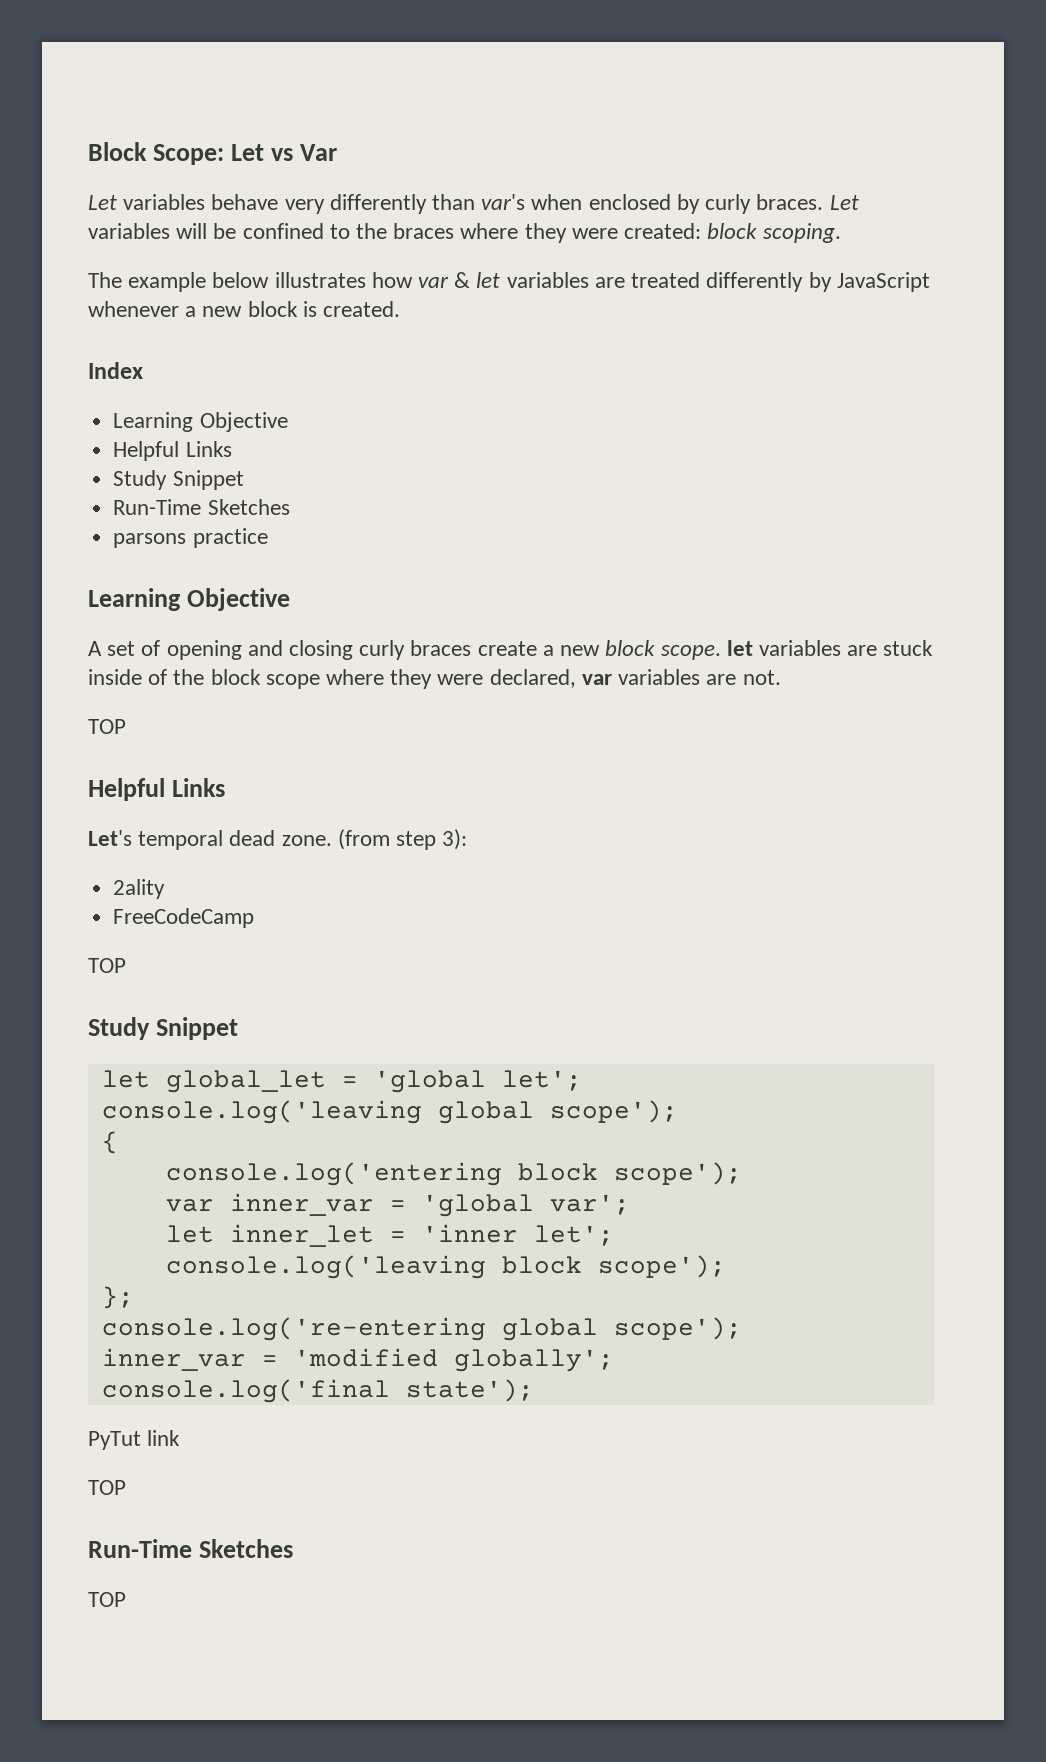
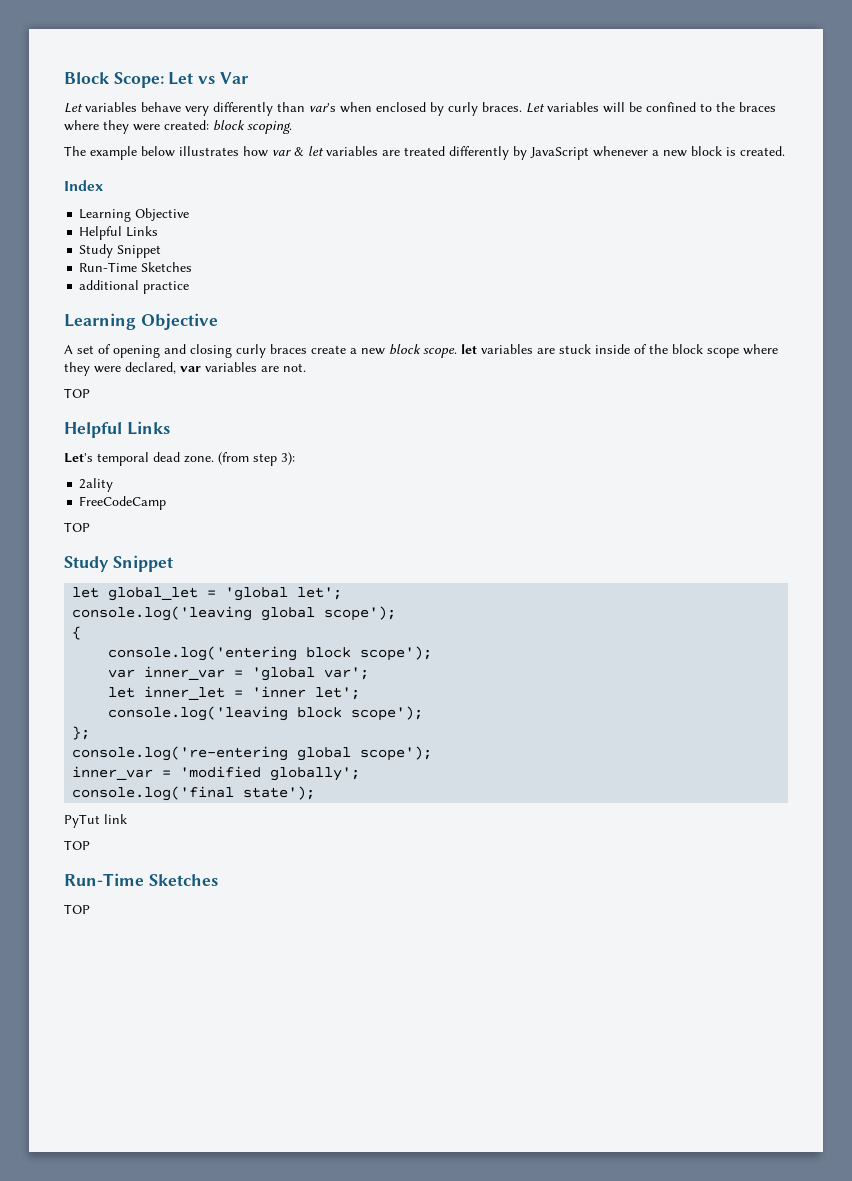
[113,533,187,548] parsons -> [79,280,140,290] additional

